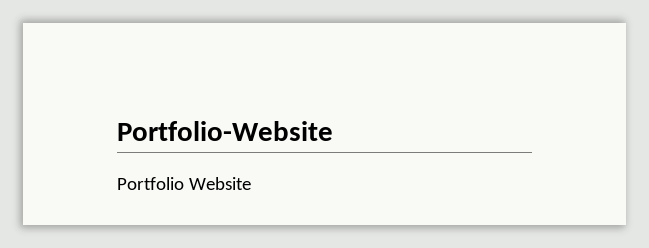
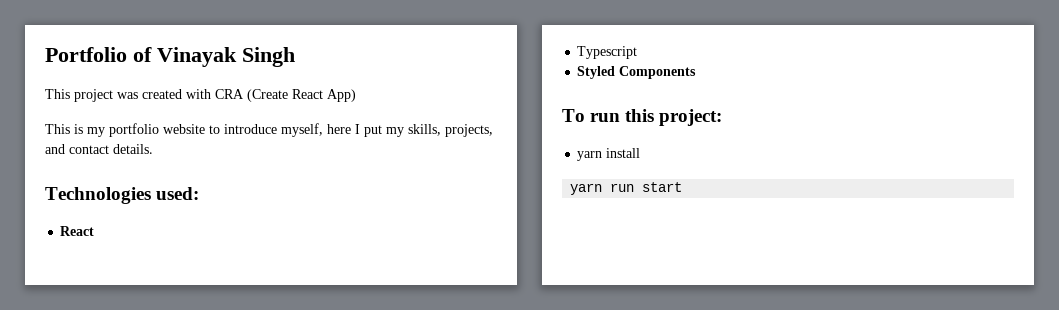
[117,121,333,141] [117,177,251,190] Portfolio-Website // Portfolio Website -> [45,47,295,67] [45,89,356,102] [45,123,493,137] [45,144,153,154] [45,187,200,204] [60,226,95,236] [577,46,638,59] [577,66,697,79] [562,109,723,126] [577,148,641,161] [570,182,683,195] Portfolio of Vinayak Singh // This project was created with CRA (Create React App) // This is my portfolio website to introduce myself, here I put my skills, projects, and contact details. // Technologies used: // React // Typescript // Styled Components // To run this project: // yarn install // yarn run start

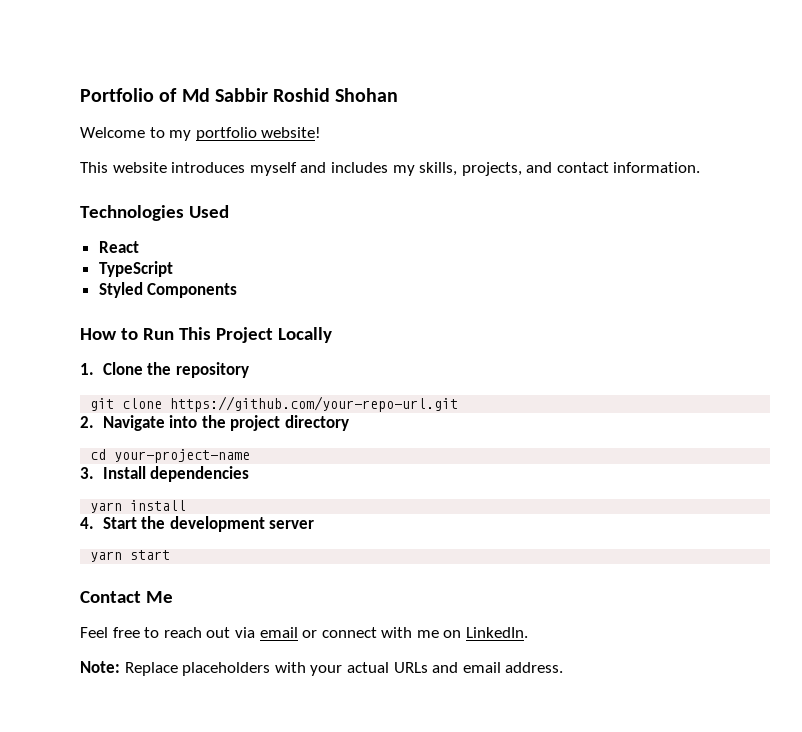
[157,47,295,67] [45,89,356,102] [45,123,382,137] Vinayak Singh // This project was created with CRA (Create React App) // This is my portfolio website to introduce myself, here I put -> [181,88,399,102] [80,127,322,141] [80,162,388,176] Md Sabbir Roshid Shohan // Welcome to my portfolio website! // This website introduces myself and includes
[113,144,153,154] details. -> [613,162,701,173] information.
[156,187,200,200] used: -> [188,205,229,218] Used
[577,46,638,59] Typescript -> [98,261,173,277] TypeScript
[562,109,723,126] [577,148,641,161] [570,183,635,195] To run this project: // yarn install // yarn run -> [80,327,332,343] [80,362,249,378] [90,396,459,412] [80,415,349,431] [90,449,251,463] [80,466,250,482] [90,500,187,513] [80,516,315,532] [90,551,123,562] How to Run This Project Locally // 1. Clone the repository // git clone https://github.com/your-repo-url.git // 2. Navigate into the project directory // cd your-project-name // 3. Install dependencies // yarn install // 4. Start the development server // yarn
(683, 187) none -> [80,591,173,603] [80,627,529,638] [80,661,564,676] // Contact Me // Feel free to reach out via email or connect with me on LinkedIn. // Note: Replace placeholders with your actual URLs and email address.

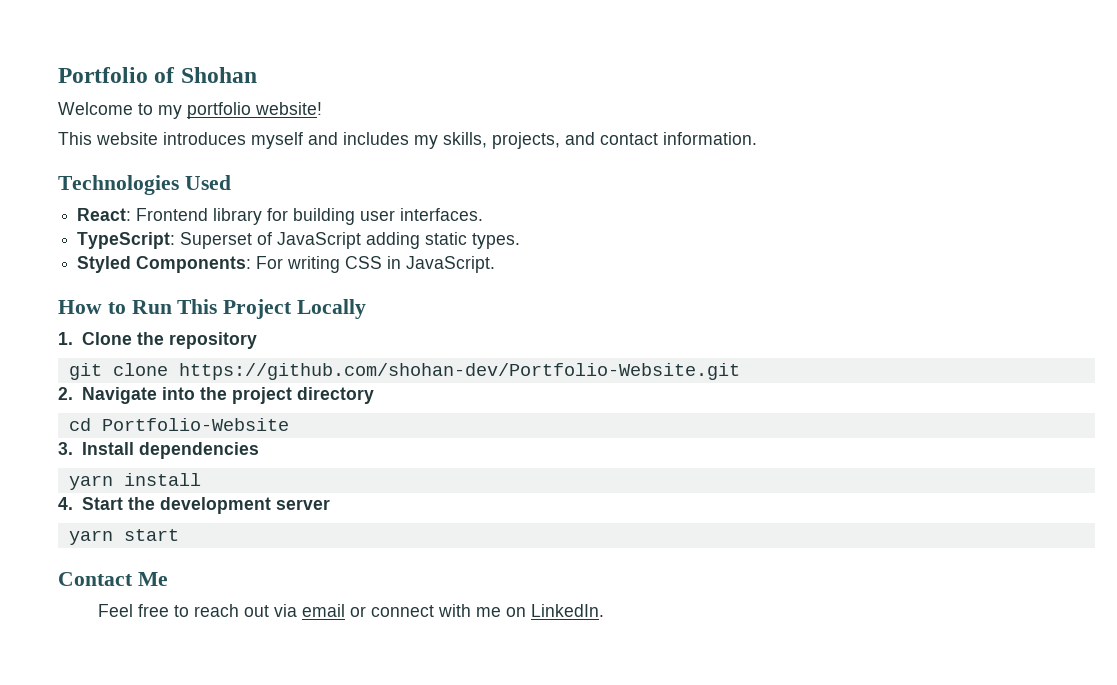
[181,88,331,102] Md Sabbir Roshid -> (176, 75) none
[98,241,139,253] [98,261,173,277] [98,282,238,298] React // TypeScript // Styled Components -> [77,208,484,225] [77,232,521,249] [77,256,496,273] React: Frontend library for building user interfaces. // TypeScript: Superset of JavaScript adding static types. // Styled Components: For writing CSS in JavaScript.
[170,396,459,412] https://github.com/your-repo-url.git -> [178,363,740,380] https://github.com/shohan-dev/Portfolio-Website.git
[114,449,251,463] your-project-name -> [101,418,289,431] Portfolio-Website
[80,661,564,676] // Note: Replace placeholders with your actual URLs and email address. -> (605, 610) none

